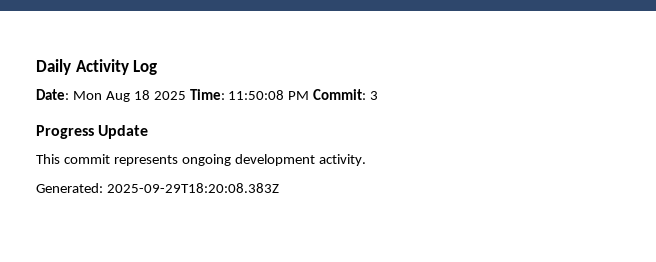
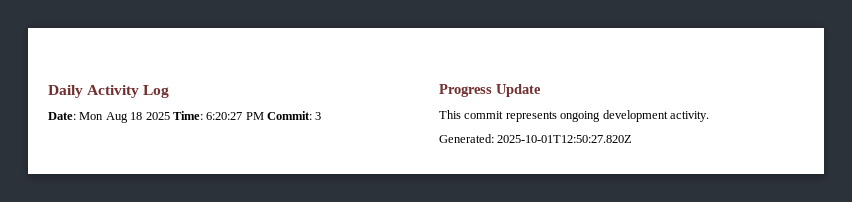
[228,90,285,100] 11:50:08 -> [206,112,243,120] 6:20:27
[106,183,279,193] 2025-09-29T18:20:08.383Z -> [497,135,633,143] 2025-10-01T12:50:27.820Z

